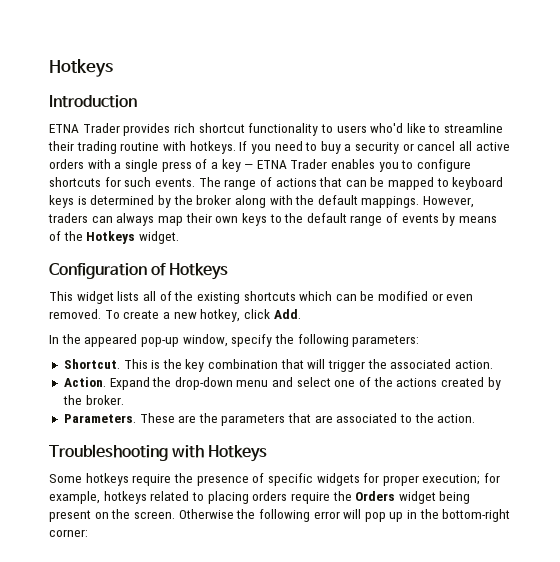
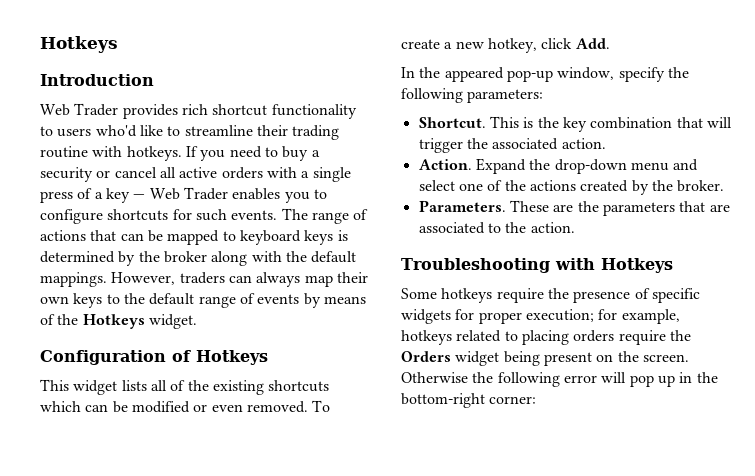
[49,124,79,133] ETNA -> [40,104,70,116] Web
[256,160,287,169] ETNA -> [149,188,180,200] Web

